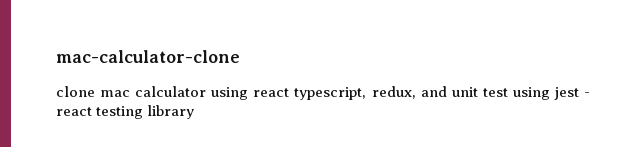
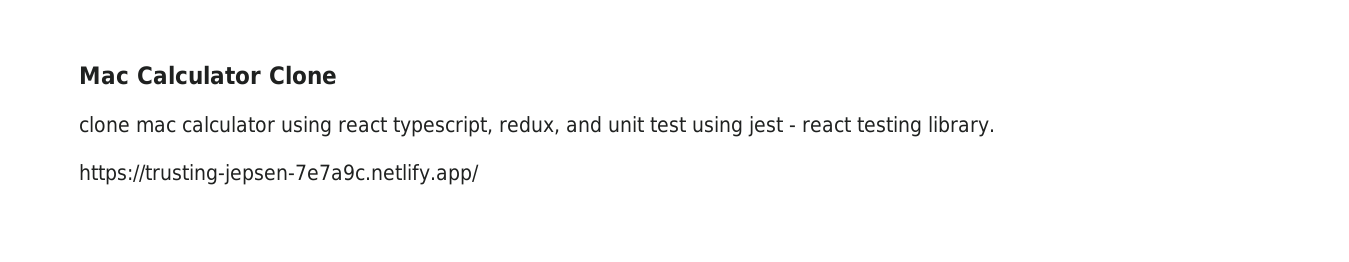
[56,50,240,63] mac-calculator-clone -> [79,65,337,85] Mac Calculator Clone
[147,105,195,119] library -> [928,116,995,137] [79,164,479,185] library. // https://trusting-jepsen-7e7a9c.netlify.app/

